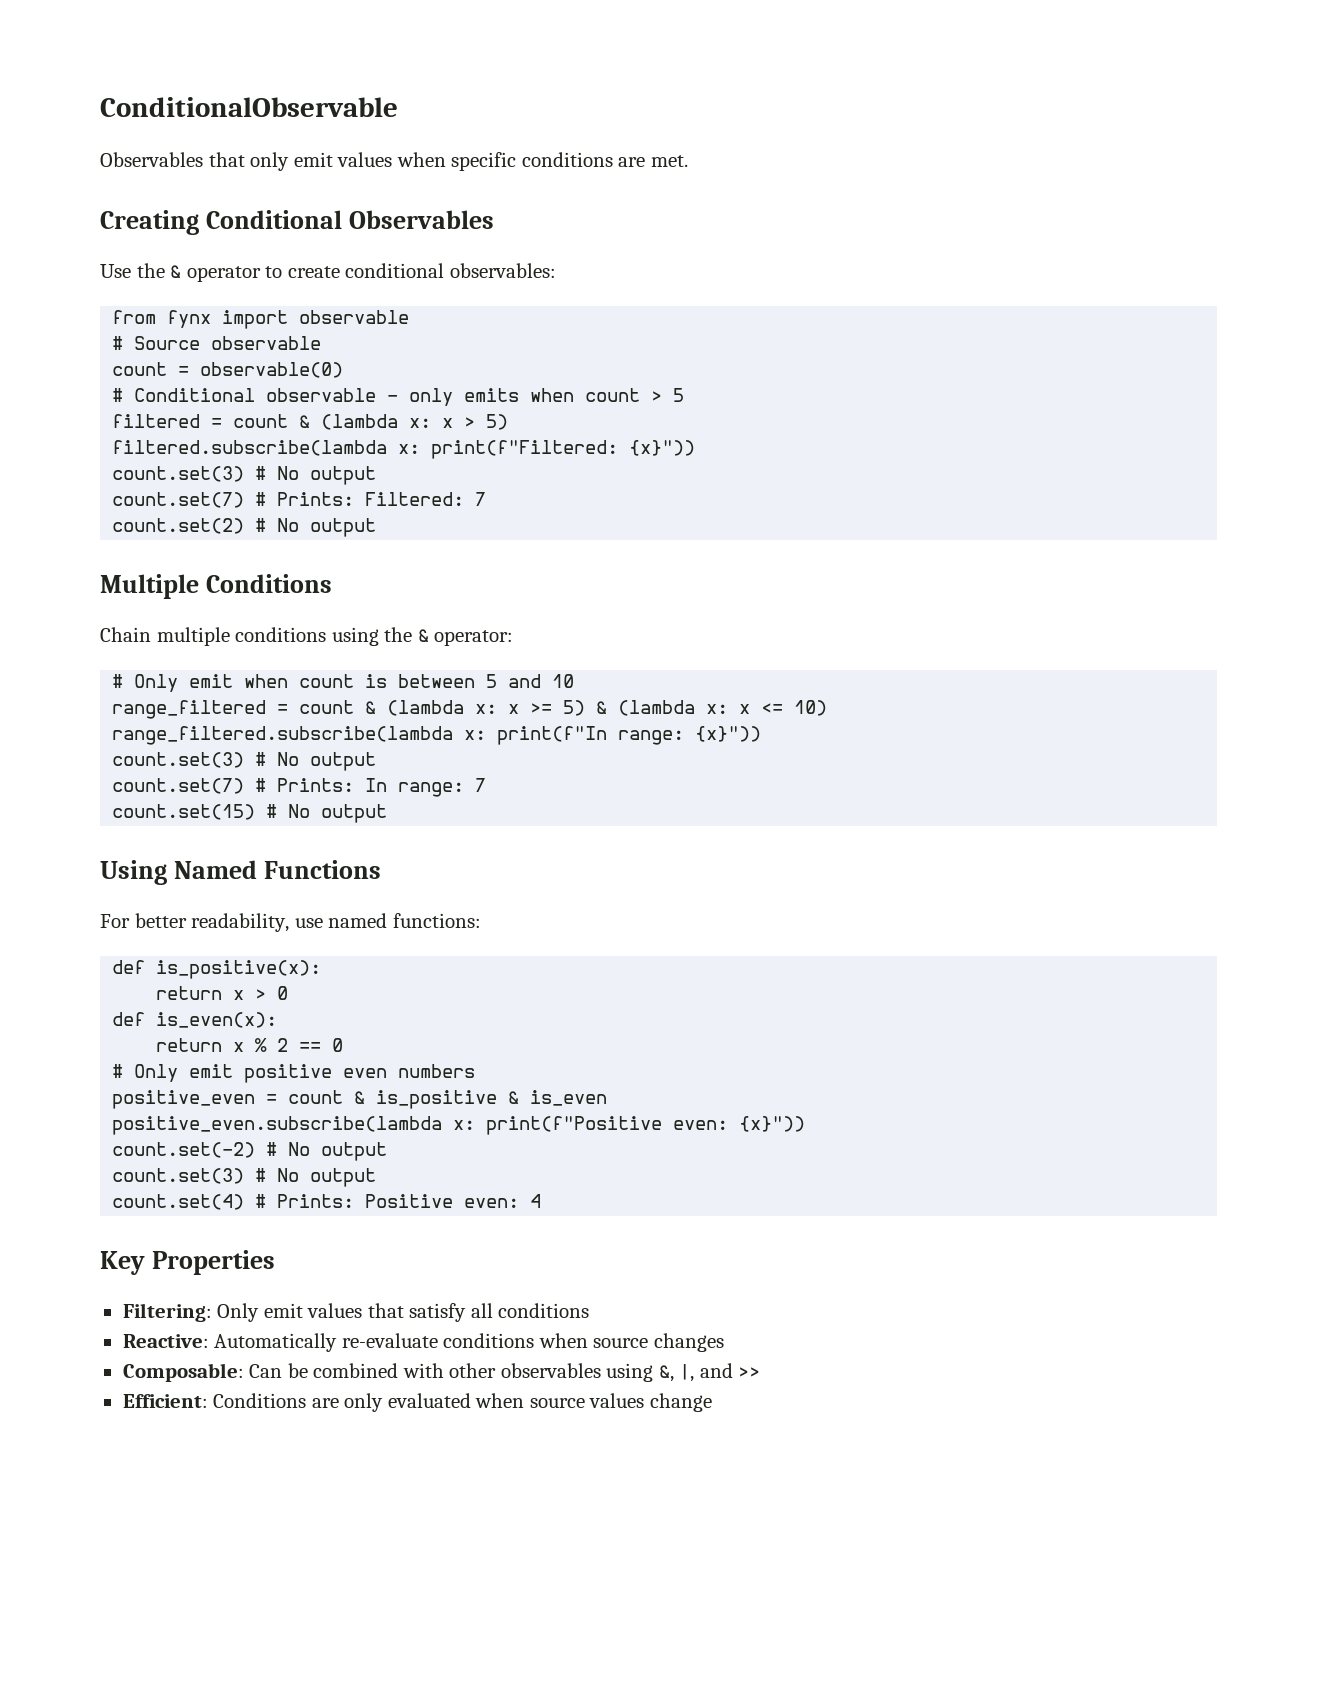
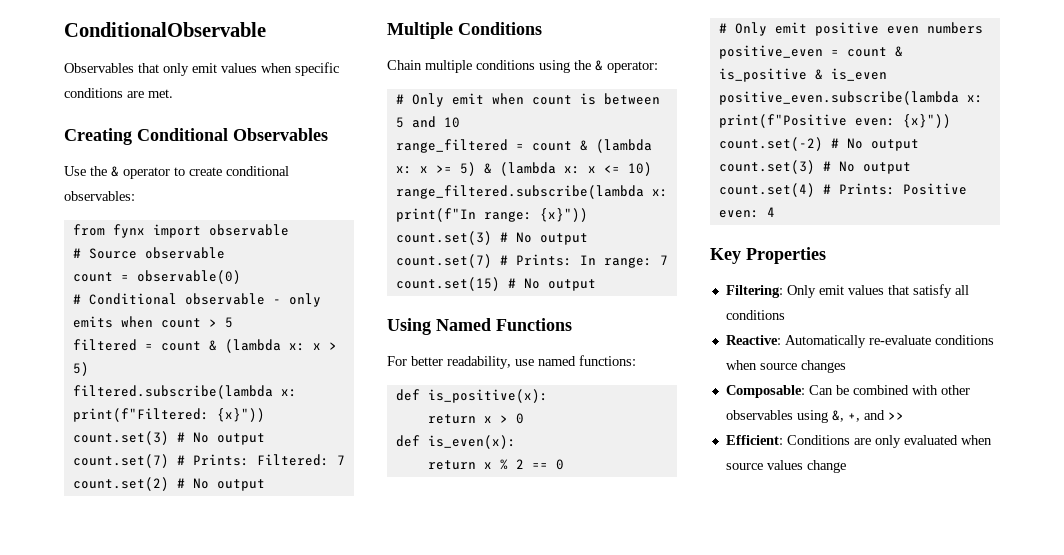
[679,1364,695,1382] |, -> [847,413,860,422] +,

